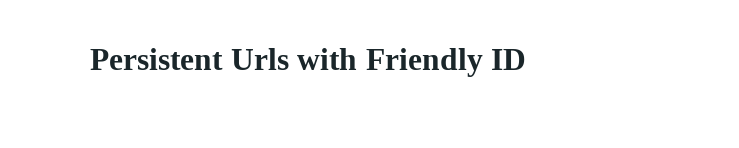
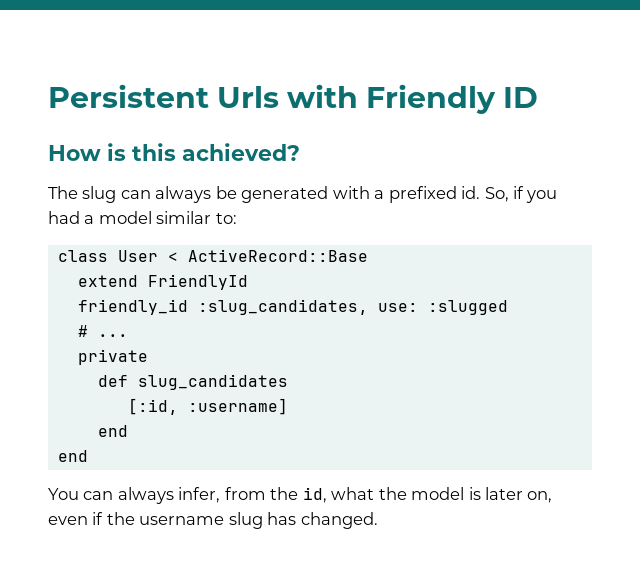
(527, 59) none -> [48,143,300,161] [48,186,558,203] [48,211,237,224] [57,249,368,262] [77,274,248,290] [77,299,508,315] [77,325,128,337] [77,349,148,365] [97,374,288,390] [127,398,288,415] [97,425,128,437] [57,450,88,462] [48,487,553,504] [48,512,378,529] // How is this achieved? // The slug can always be generated with a prefixed id. So, if you had a model similar to: // class User < ActiveRecord::Base // extend FriendlyId // friendly_id :slug_candidates, use: :slugged // # ... // private // def slug_candidates // [:id, :username] // end // end // You can always infer, from the id, what the model is later on, even if the username slug has changed.

